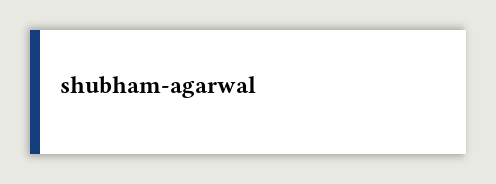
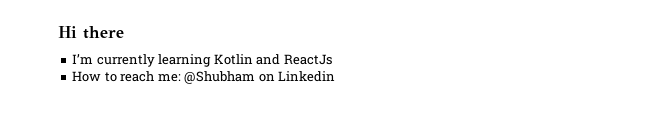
[60,76,256,98] shubham-agarwal -> [58,26,124,39] [72,54,332,67] [72,71,336,84] Hi there // I’m currently learning Kotlin and ReactJs // How to reach me: @Shubham on Linkedin

